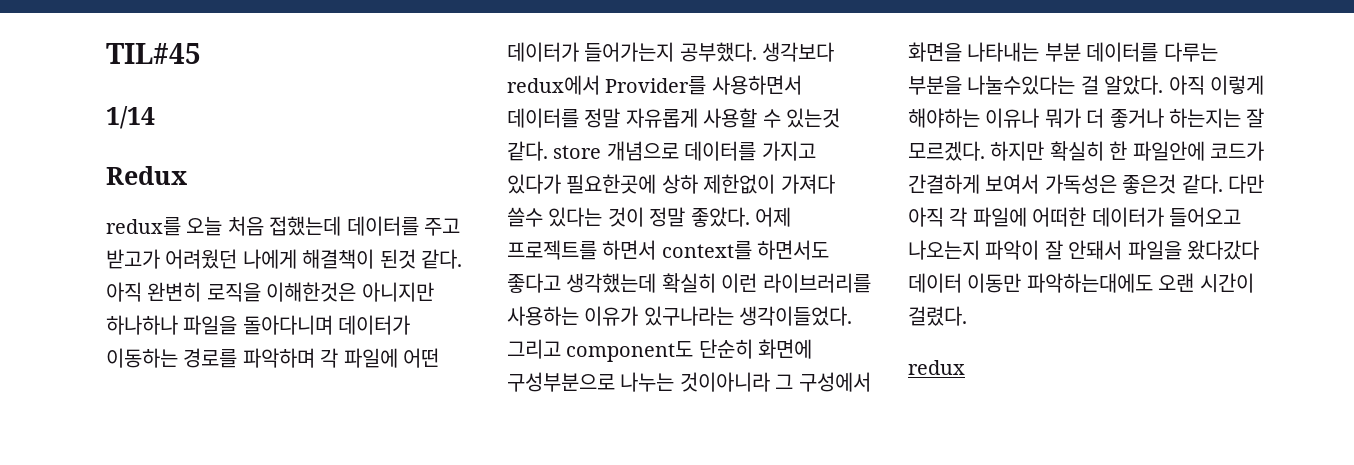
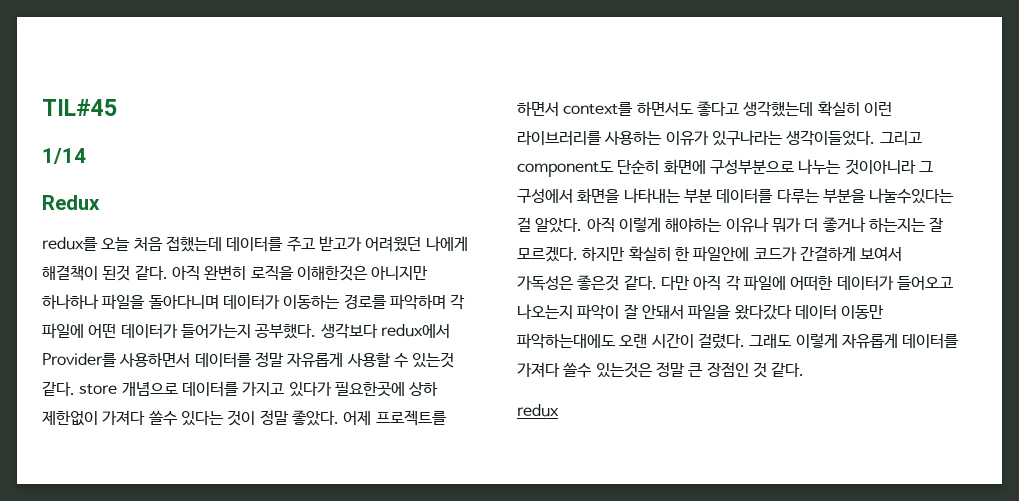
(967, 316) none -> [749,333,960,349] [517,362,805,378] 그래도 이렇게 자유롭게 데이터를 가져다 쓸수 있는것은 정말 큰 장점인 것 같다.

